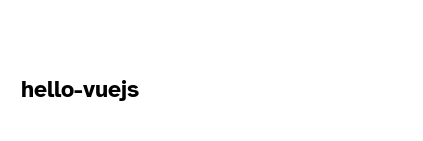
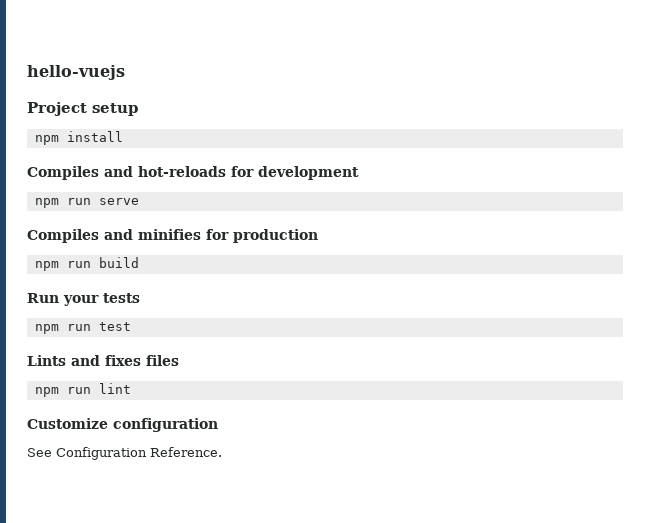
(139, 90) none -> [27,102,138,116] [34,131,123,145] [27,166,359,180] [34,198,139,208] [27,229,318,243] [34,257,139,271] [27,293,140,306] [34,322,131,334] [27,355,179,366] [34,383,131,397] [27,418,218,432] [27,447,222,460] // Project setup // npm install // Compiles and hot-reloads for development // npm run serve // Compiles and minifies for production // npm run build // Run your tests // npm run test // Lints and fixes files // npm run lint // Customize configuration // See Configuration Reference.

